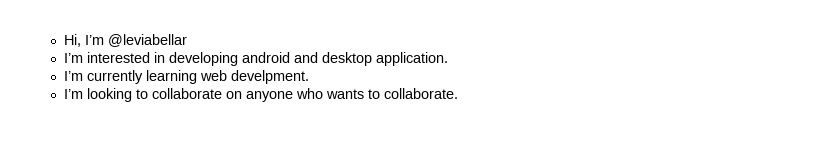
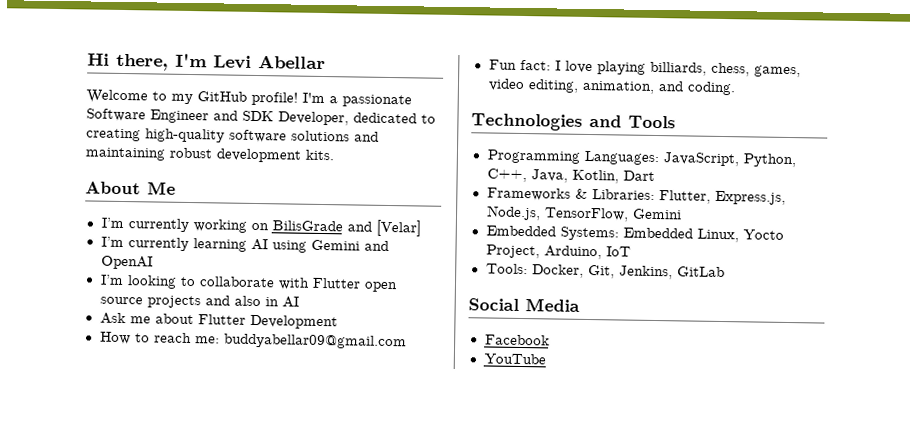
[63,34,187,47] [63,52,448,66] [63,70,309,84] [63,88,458,102] Hi, I’m @leviabellar // I’m interested in developing android and desktop application. // I’m currently learning web develpment. // I’m looking to collaborate on anyone who wants to collaborate. -> [87,53,326,71] [86,89,412,108] [86,108,436,126] [86,128,379,143] [85,147,334,163] [85,181,176,195] [100,217,421,237] [100,236,389,253] [100,255,153,270] [99,274,398,293] [99,295,299,309] [99,312,338,330] [99,331,407,350] [488,59,801,78] [487,78,736,96] [471,113,676,131] [486,149,796,168] [486,168,655,184] [486,187,786,205] [485,205,682,222] [485,225,784,243] [485,244,631,260] [485,263,725,280] [468,298,580,312] [484,334,550,346] [483,353,546,365] Hi there, I'm Levi Abellar // Welcome to my GitHub profile! I'm a passionate Software Engineer and SDK Developer, dedicated to creating high-quality software solutions and maintaining robust development kits. // About Me // I’m currently working on BilisGrade and [Velar] // I’m currently learning AI using Gemini and OpenAI // I’m looking to collaborate with Flutter open source projects and also in AI // Ask me about Flutter Development // How to reach me: buddyabellar09@gmail.com // Fun fact: I love playing billiards, chess, games, video editing, animation, and coding. // Technologies and Tools // Programming Languages: JavaScript, Python, C++, Java, Kotlin, Dart // Frameworks & Libraries: Flutter, Express.js, Node.js, TensorFlow, Gemini // Embedded Systems: Embedded Linux, Yocto Project, Arduino, IoT // Tools: Docker, Git, Jenkins, GitLab // Social Media // Facebook // YouTube

